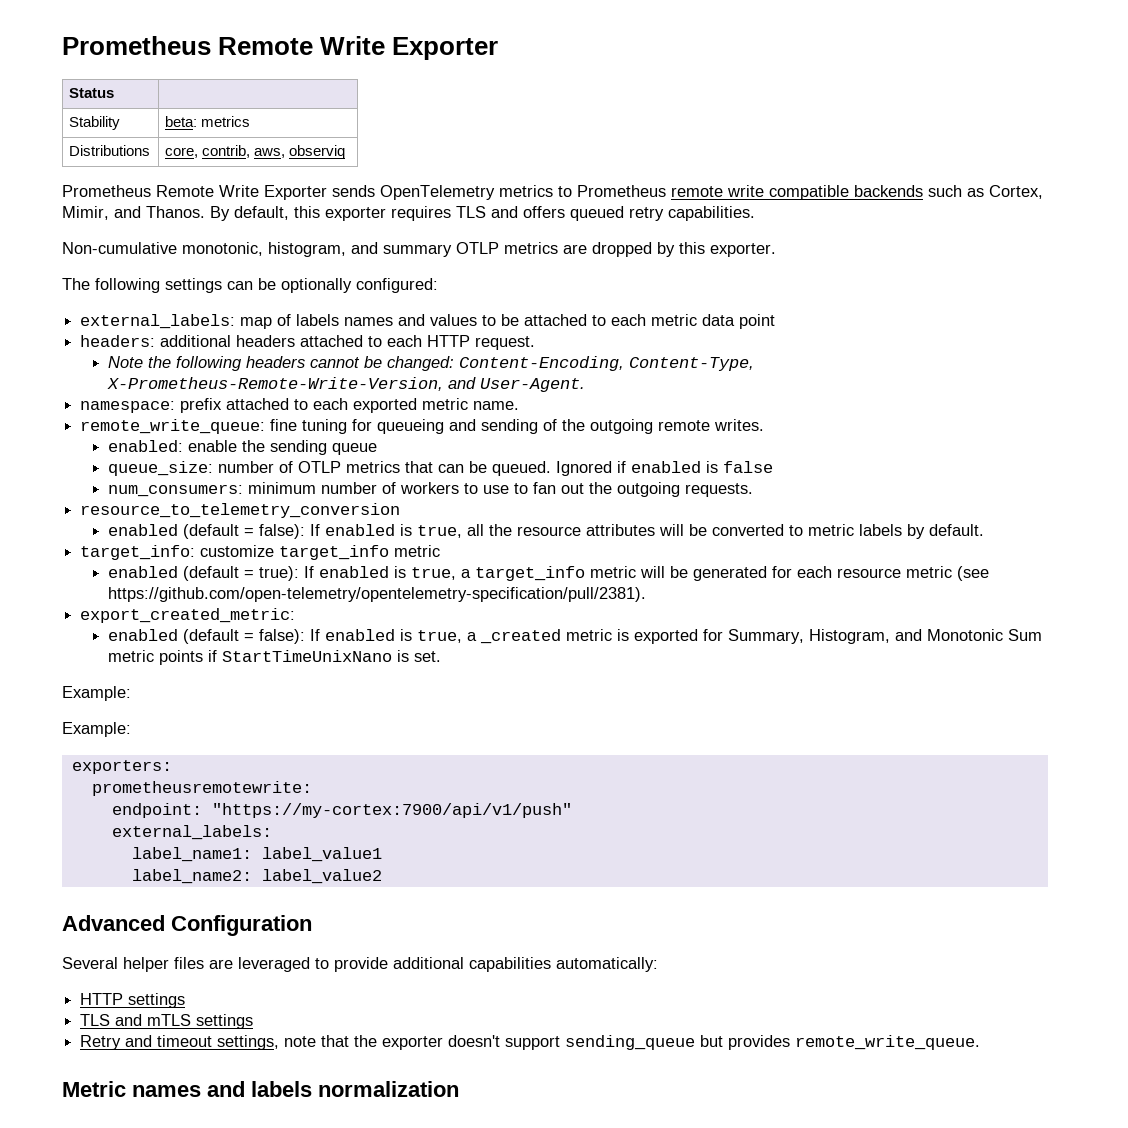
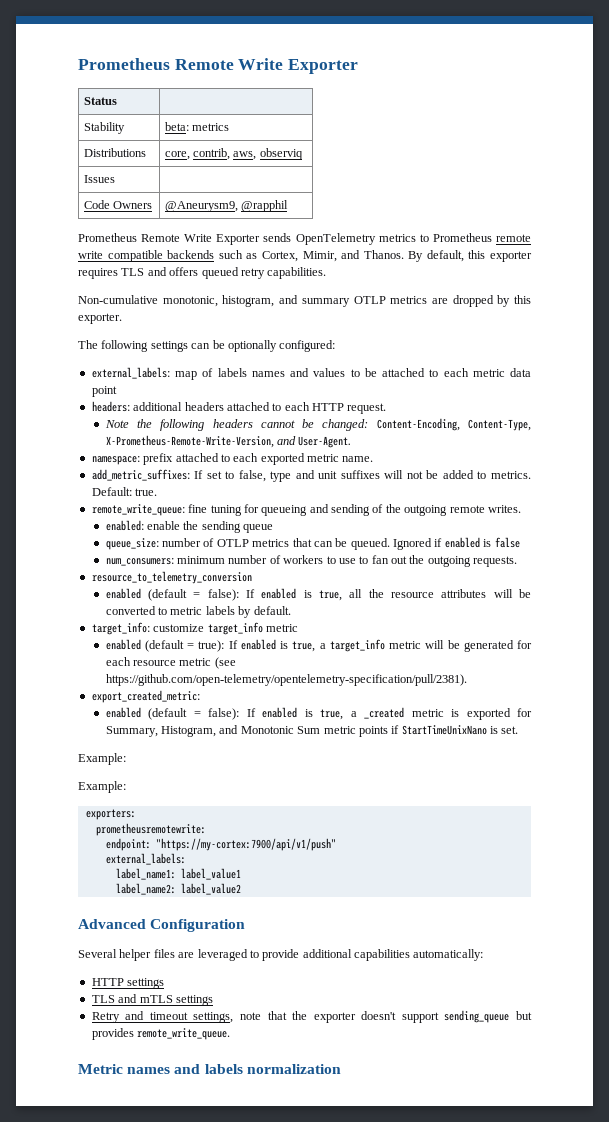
(346, 152) none -> [83,175,115,183] [83,200,153,209] [164,200,289,212] // Issues | // Code Owners | @Aneurysm9, @rapphil
(520, 405) none -> [91,469,532,482] [91,487,158,496] // add_metric_suffixes: If set to false, type and unit suffixes will not be added to metrics. Default: true.

